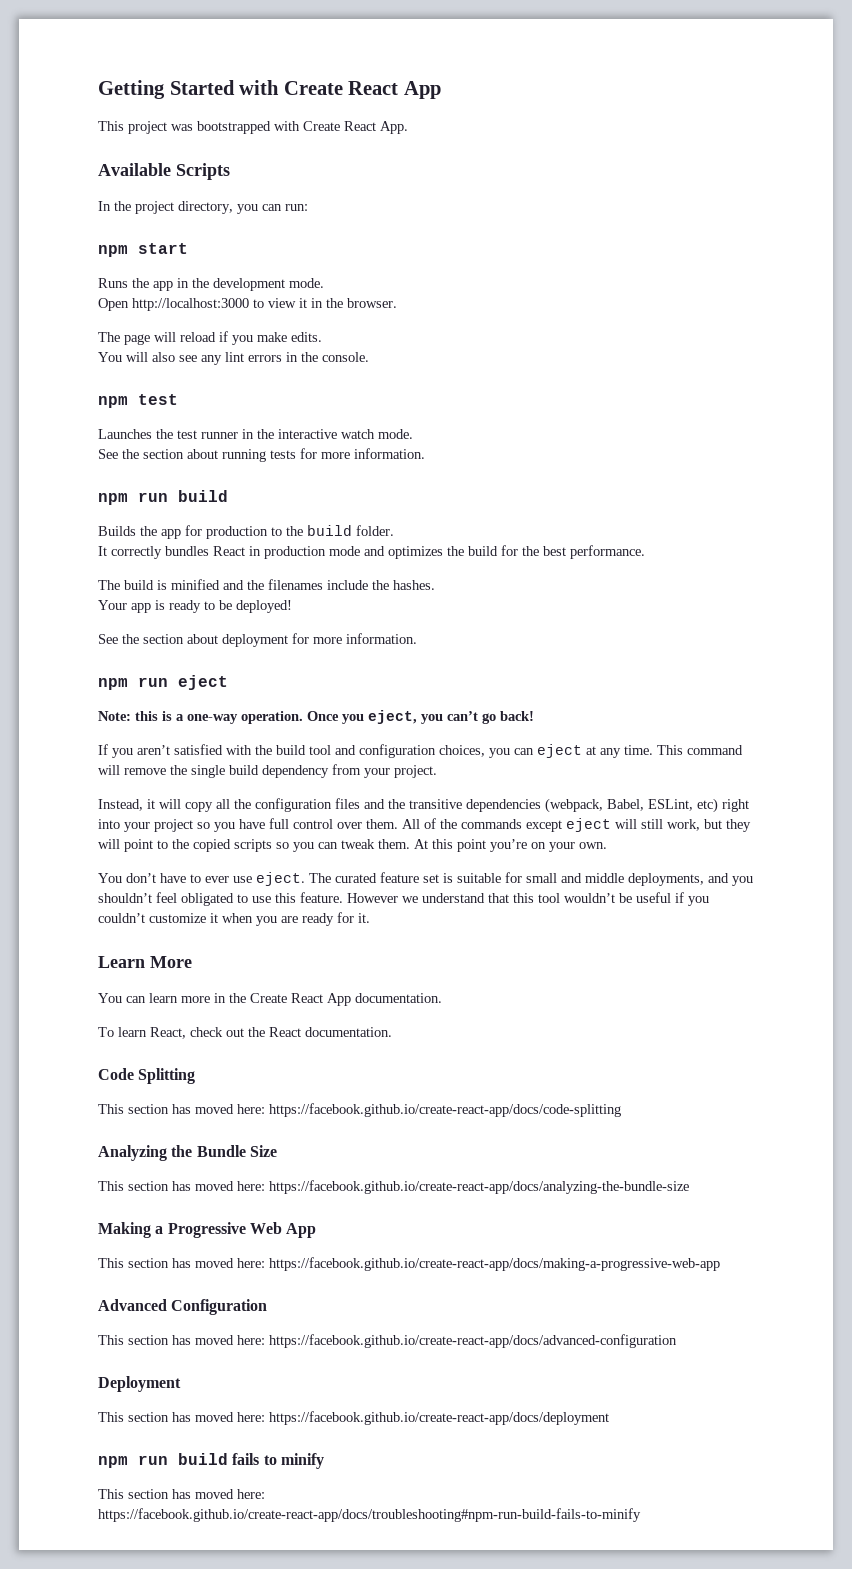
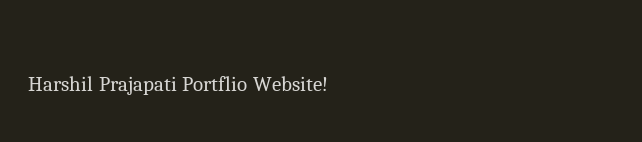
[98,80,441,99] [98,121,408,134] [98,163,230,180] [98,201,308,214] [98,243,188,257] [98,278,324,291] [98,298,397,311] [98,331,322,345] [98,352,369,365] [98,394,178,408] [98,429,413,439] [98,448,425,462] [98,490,228,505] [98,525,394,539] [98,545,645,559] [98,579,435,590] [98,600,292,613] [98,633,417,647] [98,675,228,690] [98,710,534,724] [98,744,743,758] [98,764,437,778] [98,798,749,813] [98,818,751,832] [98,839,607,852] [98,872,753,886] [98,892,709,906] [98,912,370,926] [98,956,192,968] [98,993,442,1006] [98,1027,392,1039] [98,1068,196,1084] [98,1103,621,1117] [98,1145,277,1161] [98,1180,689,1194] [98,1222,317,1238] [98,1257,720,1271] [98,1299,268,1315] [98,1334,677,1348] [98,1376,181,1392] [98,1411,609,1425] [98,1453,324,1469] [98,1489,265,1499] [98,1508,641,1522] Getting Started with Create React App // This project was bootstrapped with Create React App. // Available Scripts // In the project directory, you can run: // npm start // Runs the app in the development mode. // Open http://localhost:3000 to view it in the browser. // The page will reload if you make edits. // You will also see any lint errors in the console. // npm test // Launches the test runner in the interactive watch mode. // See the section about running tests for more information. // npm run build // Builds the app for production to the build folder. // It correctly bundles React in production mode and optimizes the build for the best performance. // The build is minified and the filenames include the hashes. // Your app is ready to be deployed! // See the section about deployment for more information. // npm run eject // Note: this is a one-way operation. Once you eject, you can’t go back! // If you aren’t satisfied with the build tool and configuration choices, you can eject at any time. This command will remove the single build dependency from your project. // Instead, it will copy all the configuration files and the transitive dependencies (webpack, Babel, ESLint, etc) right into your project so you have full control over them. All of the commands except eject will still work, but they will point to the copied scripts so you can tweak them. At this point you’re on your own. // You don’t have to ever use eject. The curated feature set is suitable for small and middle deployments, and you shouldn’t feel obligated to use this feature. However we understand that this tool wouldn’t be useful if you couldn’t customize it when you are ready for it. // Learn More // You can learn more in the Create React App documentation. // To learn React, check out the React documentation. // Code Splitting // This section has moved here: https://facebook.github.io/create-react-app/docs/code-splitting // Analyzing the Bundle Size // This section has moved here: https://facebook.github.io/create-react-app/docs/analyzing-the-bundle-size // Making a Progressive Web App // This section has moved here: https://facebook.github.io/create-react-app/docs/making-a-progressive-web-app // Advanced Configuration // This section has moved here: https://facebook.github.io/create-react-app/docs/advanced-configuration // Deployment // This section has moved here: https://facebook.github.io/create-react-app/docs/deployment // npm run build fails to minify // This section has moved here: https://facebook.github.io/create-react-app/docs/troubleshooting#npm-run-build-fails-to-minify -> [28,76,328,95] Harshil Prajapati Portflio Website!

